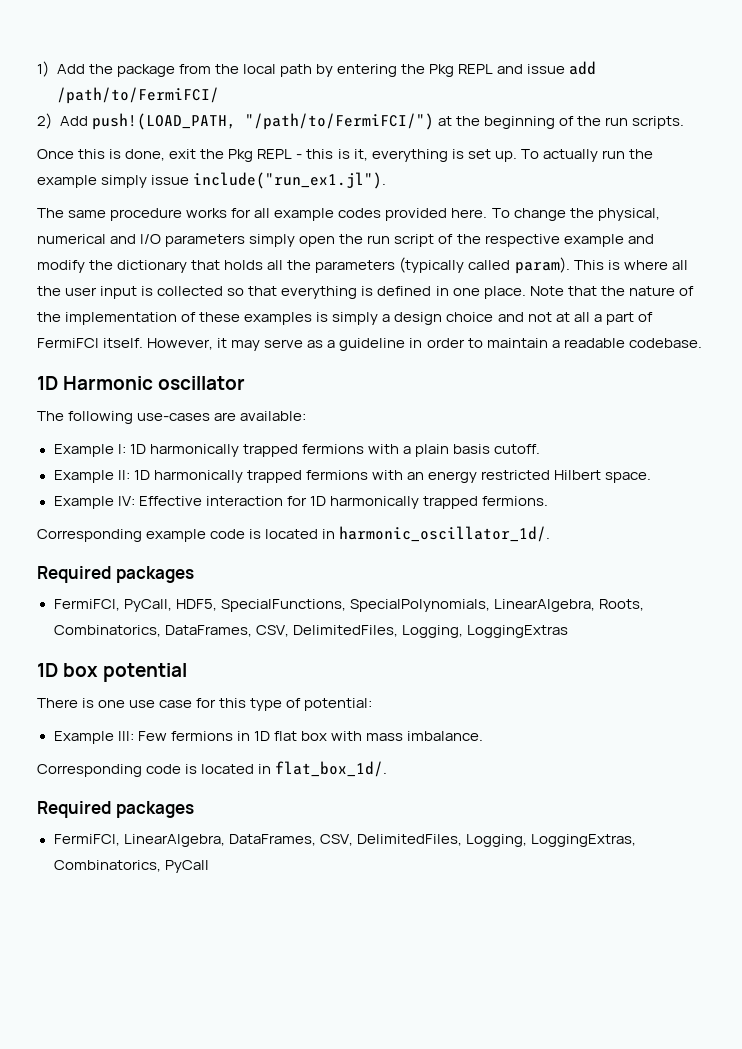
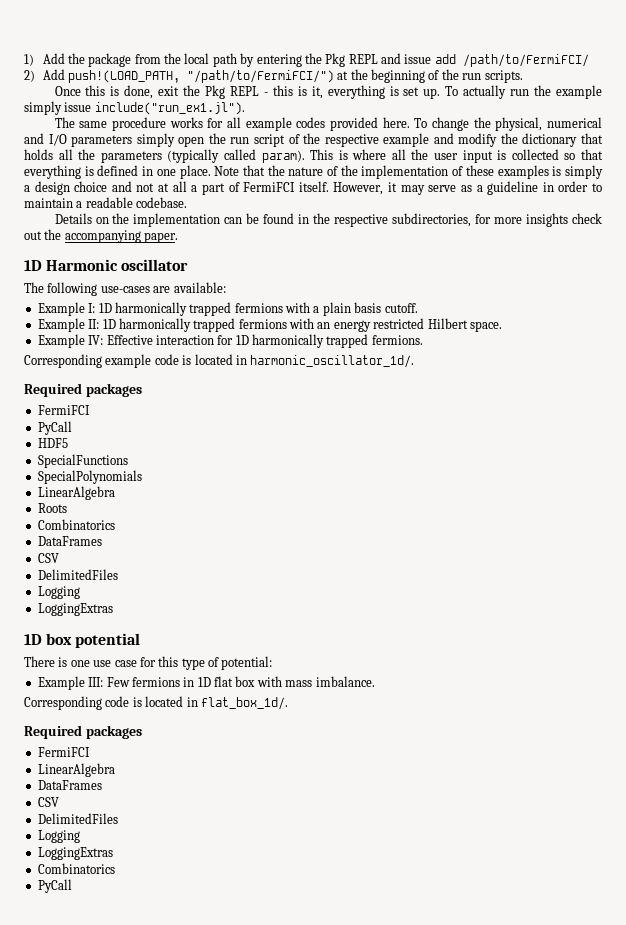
(702, 343) none -> [54,213,602,227] [24,229,179,243] // Details on the implementation can be found in the respective subdirectories, for more insights check out the accompanying paper.
[53,599,644,612] [53,625,463,638] FermiFCI, PyCall, HDF5, SpecialFunctions, SpecialPolynomials, LinearAlgebra, Roots, Combinatorics, DataFrames, CSV, DelimitedFiles, Logging, -> [37,405,90,415] [37,421,72,435] [37,438,68,448] [37,454,128,468] [37,470,142,484] [37,486,115,500] [37,503,67,513] [37,519,115,530] [37,536,102,546] [37,553,59,563] [37,569,118,580] [37,586,80,599] FermiFCI // PyCall // HDF5 // SpecialFunctions // SpecialPolynomials // LinearAlgebra // Roots // Combinatorics // DataFrames // CSV // DelimitedFiles // Logging //
[53,834,636,847] [53,860,161,872] FermiFCI, LinearAlgebra, DataFrames, CSV, DelimitedFiles, Logging, LoggingExtras, Combinatorics, -> [37,747,90,757] [37,763,115,777] [37,780,102,790] [37,797,59,807] [37,813,118,824] [37,830,80,843] [37,847,113,860] [37,863,115,874] FermiFCI // LinearAlgebra // DataFrames // CSV // DelimitedFiles // Logging // LoggingExtras // Combinatorics //

